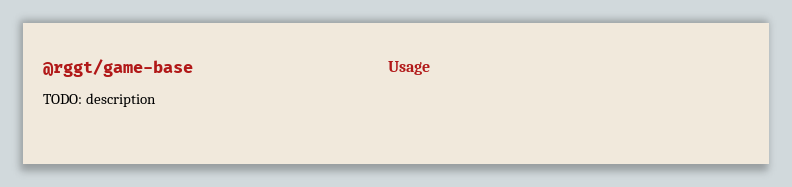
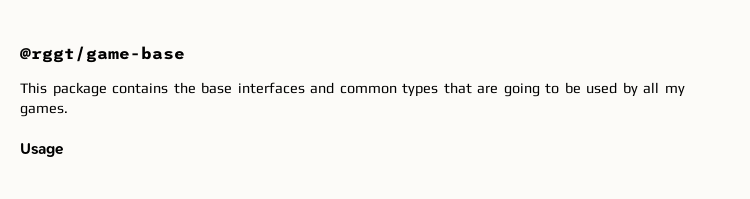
[43,93,156,107] TODO: description -> [20,82,685,97] [20,105,68,117] This package contains the base interfaces and common types that are going to be used by all my games.

